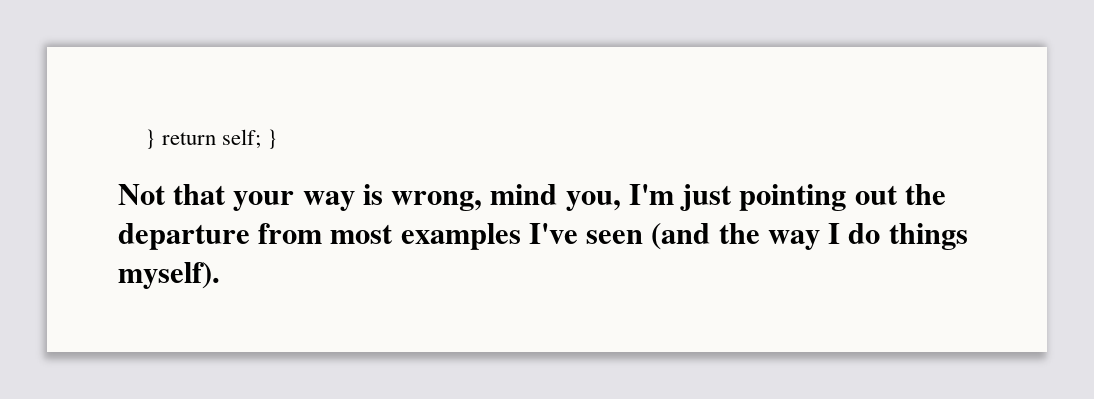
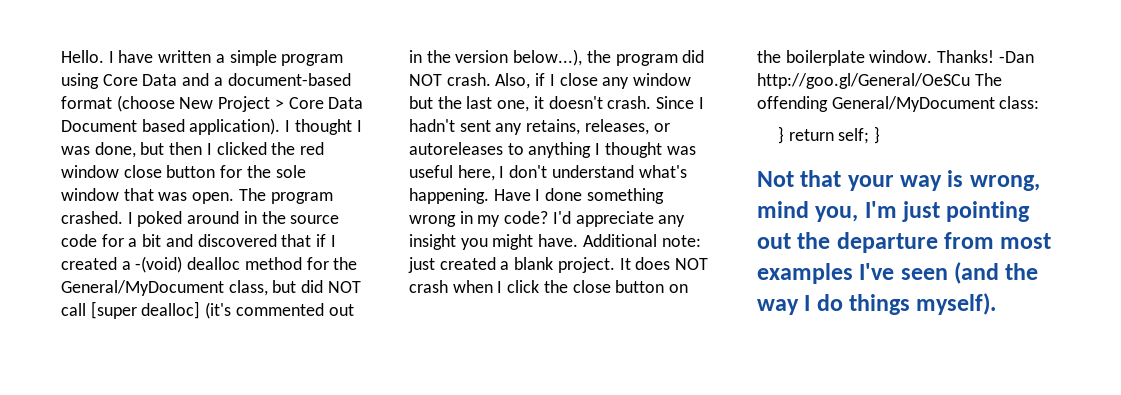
(145, 139) none -> [61,50,344,66] [61,73,351,89] [61,95,364,112] [61,118,362,135] [61,142,325,158] [61,165,306,178] [61,188,333,204] [61,211,340,227] [61,234,336,247] [61,256,358,273] [61,280,361,296] [61,301,354,319] [409,49,705,66] [409,73,692,89] [409,96,704,112] [409,119,670,135] [409,142,696,158] [409,165,687,181] [409,188,664,204] [409,211,686,227] [409,234,701,250] [408,257,709,273] [409,280,689,293] [757,50,1034,66] [757,73,1002,89] [757,96,1040,112] Hello. I have written a simple program using Core Data and a document-based format (choose New Project > Core Data Document based application). I thought I was done, but then I clicked the red window close button for the sole window that was open. The program crashed. I poked around in the source code for a bit and discovered that if I created a -(void) dealloc method for the General/MyDocument class, but did NOT call [super dealloc] (it's commented out in the version below...), the program did NOT crash. Also, if I close any window but the last one, it doesn't crash. Since I hadn't sent any retains, releases, or autoreleases to anything I thought was useful here, I don't understand what's happening. Have I done something wrong in my code? I'd appreciate any insight you might have. Additional note: just created a blank project. It does NOT crash when I click the close button on the boilerplate window. Thanks! -Dan http://goo.gl/General/OeSCu The offending General/MyDocument class: //

